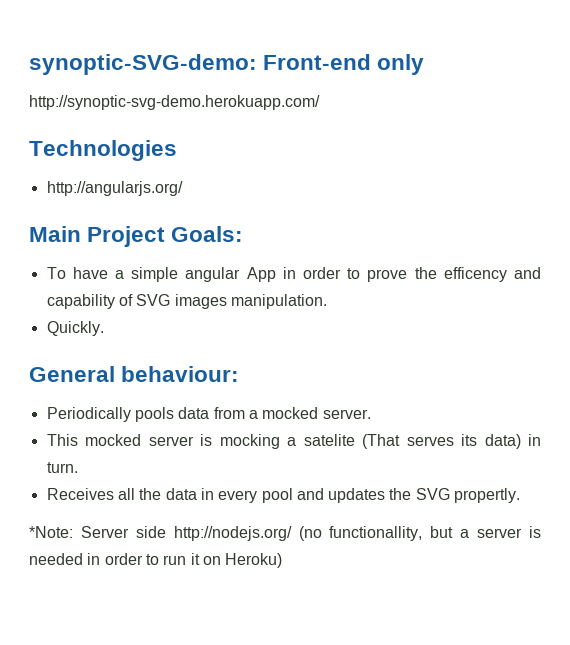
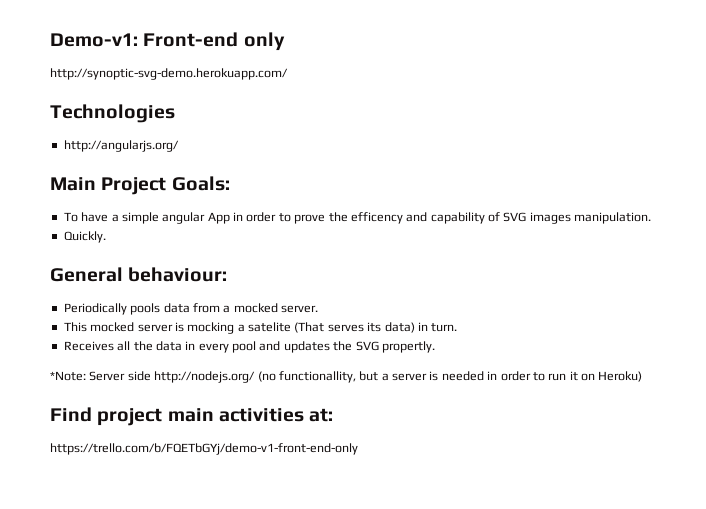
[29,54,257,75] synoptic-SVG-demo: -> [50,33,138,47] Demo-v1:
(283, 560) none -> [50,407,334,426] [50,443,358,455] // Find project main activities at: // https://trello.com/b/FQETbGYj/demo-v1-front-end-only

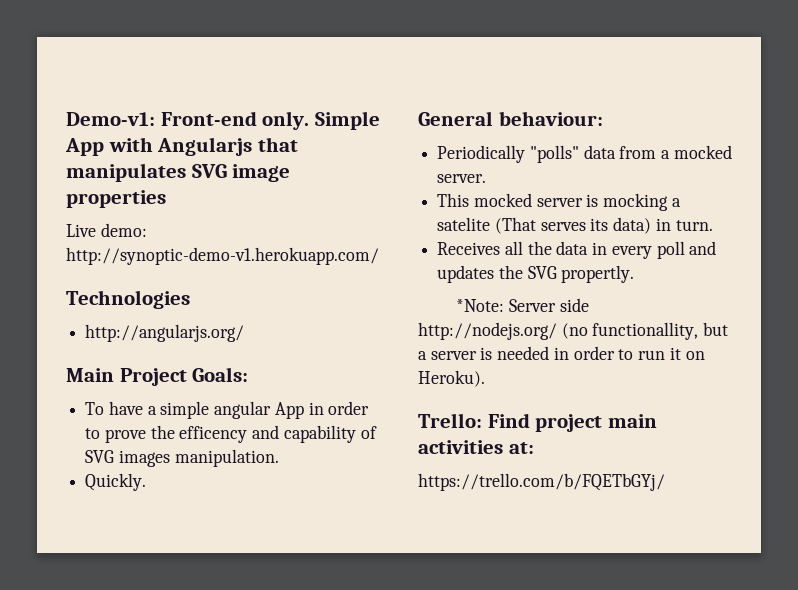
[243,32,285,51] [50,68,288,80] only // http://synoptic-svg-demo.herokuapp.com/ -> [262,111,380,130] [65,137,298,156] [66,163,291,182] [66,190,166,208] [66,223,147,237] [66,247,379,265] only. Simple App with Angularjs that manipulates SVG image properties // Live demo: http://synoptic-demo-v1.herokuapp.com/
[130,303,161,315] pools -> [529,145,579,163] "polls"
[232,341,256,353] pool -> [656,241,685,259] poll
[598,371,643,382] Heroku) // -> [418,370,485,387] [418,413,482,428] Heroku). // Trello:
[50,443,358,455] https://trello.com/b/FQETbGYj/demo-v1-front-end-only -> [418,473,665,491] https://trello.com/b/FQETbGYj/

